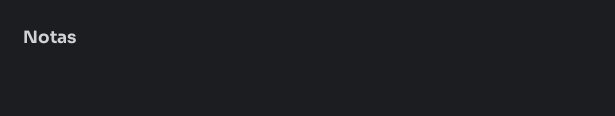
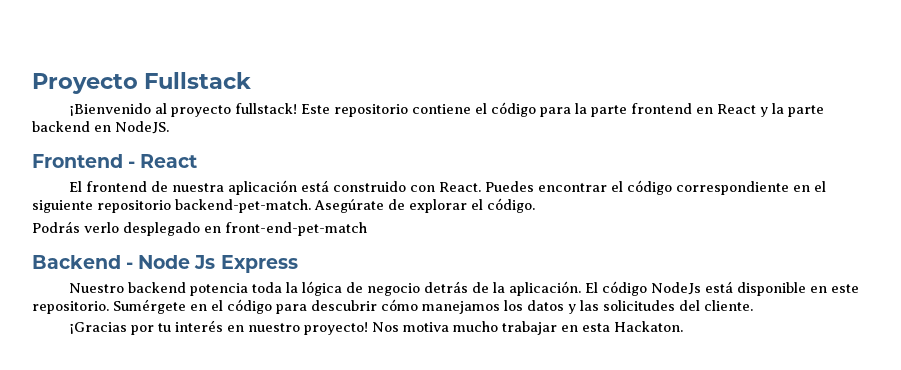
[23,30,76,44] Notas -> [32,72,252,94] [68,102,824,117] [32,121,169,134] [32,154,198,168] [68,180,826,195] [32,198,535,213] [32,221,367,236] [32,255,298,273] [68,281,859,296] [32,299,753,314] [68,320,683,335] Proyecto Fullstack // ¡Bienvenido al proyecto fullstack! Este repositorio contiene el código para la parte frontend en React y la parte backend en NodeJS. // Frontend - React // El frontend de nuestra aplicación está construido con React. Puedes encontrar el código correspondiente en el siguiente repositorio backend-pet-match. Asegúrate de explorar el código. // Podrás verlo desplegado en front-end-pet-match // Backend - Node Js Express // Nuestro backend potencia toda la lógica de negocio detrás de la aplicación. El código NodeJs está disponible en este repositorio. Sumérgete en el código para descubrir cómo manejamos los datos y las solicitudes del cliente. // ¡Gracias por tu interés en nuestro proyecto! Nos motiva mucho trabajar en esta Hackaton.

